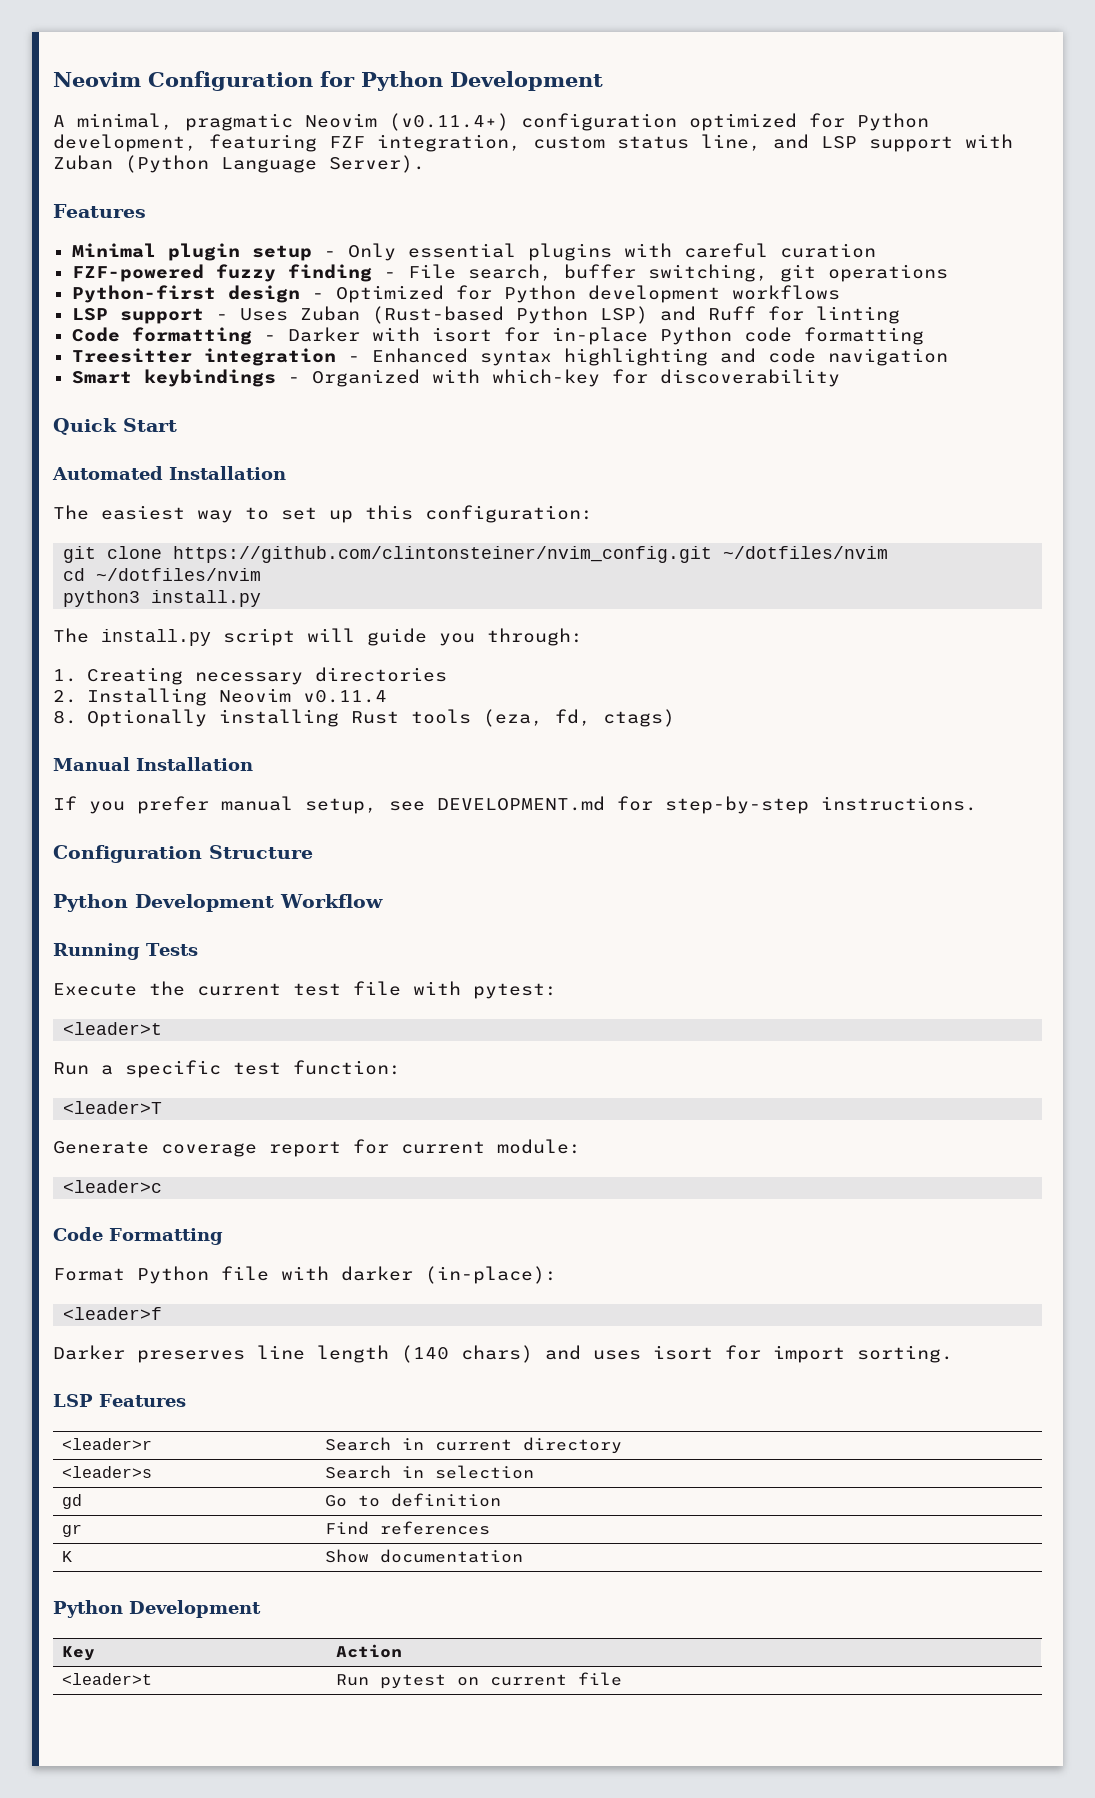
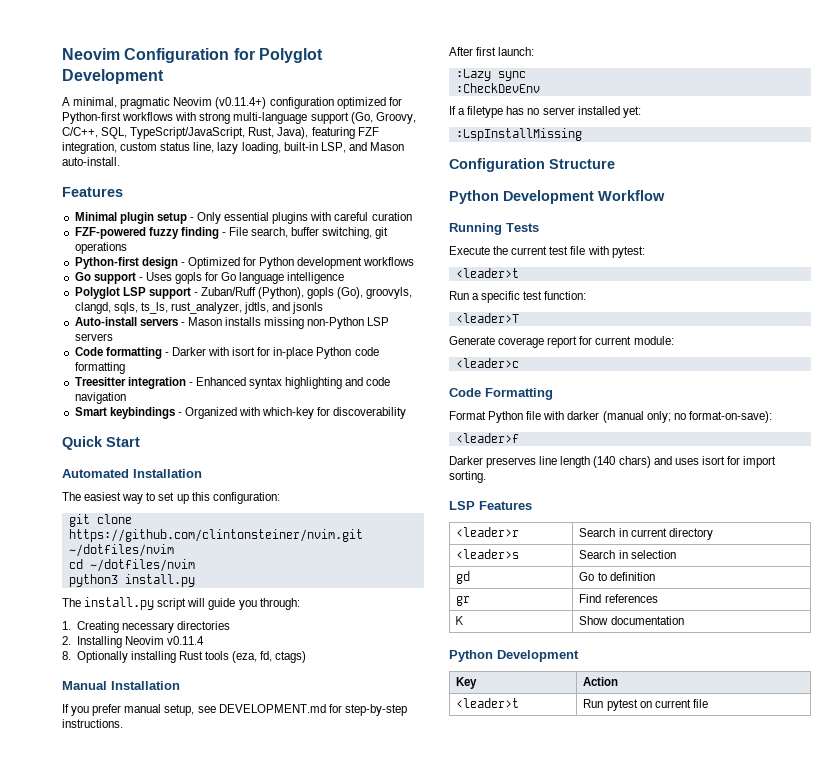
[361,71,443,91] Python -> [258,48,323,63] Polyglot
[857,113,929,131] [53,134,197,152] Python development, -> [62,112,416,124] [62,127,309,139] Python-first workflows with strong multi-language support (Go, Groovy, C/C++, SQL, TypeScript/JavaScript, Rust, Java),
[773,134,1013,152] [53,155,425,173] and LSP support with Zuban (Python Language Server). -> [217,142,404,154] [62,157,120,166] lazy loading, built-in LSP, and Mason auto-install.
[71,306,900,324] LSP support - Uses Zuban (Rust-based Python LSP) and Ruff for linting -> [74,272,345,284] [74,287,413,299] [74,302,324,314] [74,317,390,329] [74,333,113,341] Go support - Uses gopls for Go language intelligence // Polyglot LSP support - Zuban/Ruff (Python), gopls (Go), groovyls, clangd, sqls, ts_ls, rust_analyzer, jdtls, and jsonls // Auto-install servers - Mason installs missing non-Python LSP servers
[173,546,713,563] https://github.com/clintonsteiner/nvim_config.git -> [68,529,363,542] https://github.com/clintonsteiner/nvim.git
(977, 803) none -> [449,47,535,56] [455,69,526,81] [455,83,540,93] [449,106,641,118] [455,128,582,141] // After first launch: // :Lazy sync // :CheckDevEnv // If a filetype has no server installed yet: // :LspInstallMissing
[425,1266,557,1284] (in-place): -> [602,411,772,423] (manual only; no format-on-save):

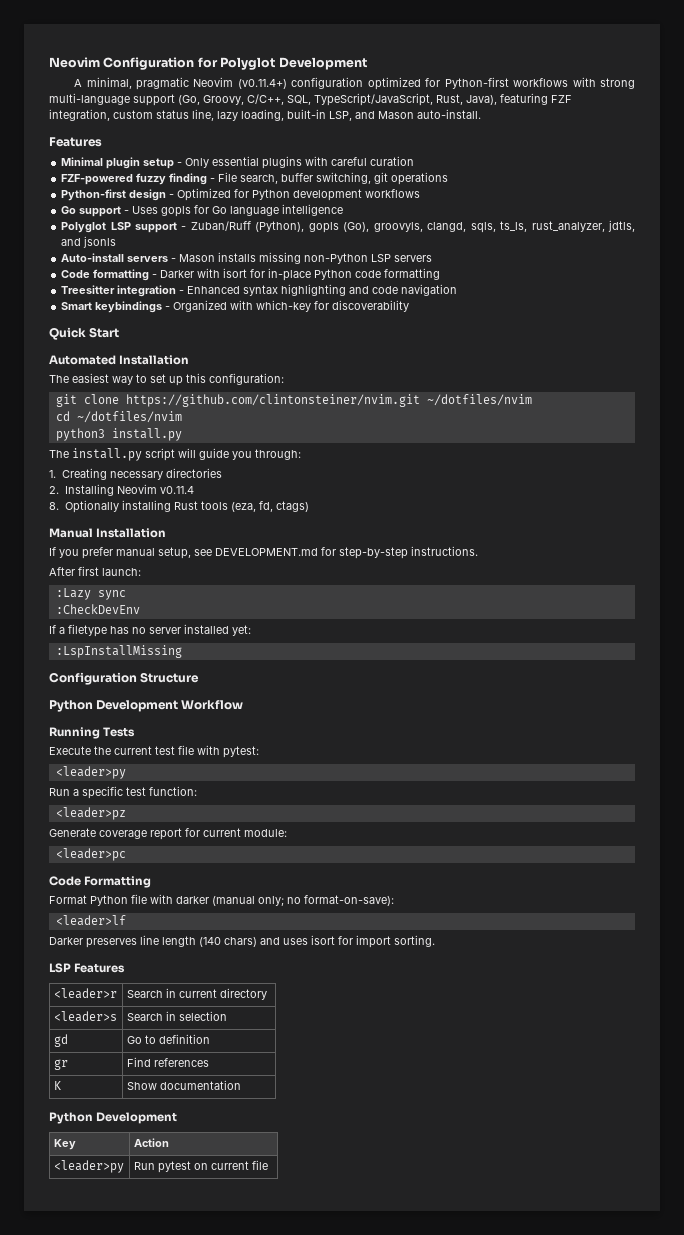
[455,268,519,278] <leader>t -> [55,766,126,779] <leader>py
[455,313,519,323] <leader>T -> [55,807,126,820] <leader>pz
[455,358,519,368] <leader>c -> [55,848,126,861] <leader>pc
[455,433,519,443] <leader>f -> [55,915,126,926] <leader>lf
[456,698,520,708] <leader>t -> [53,1160,124,1173] <leader>py

